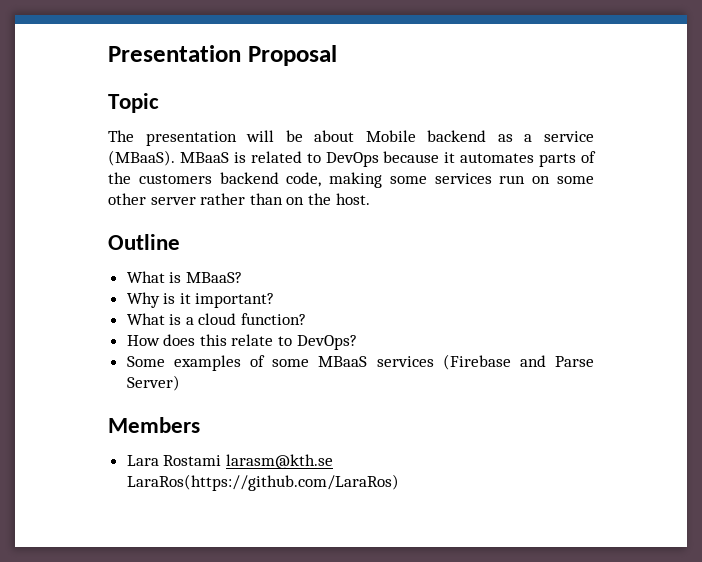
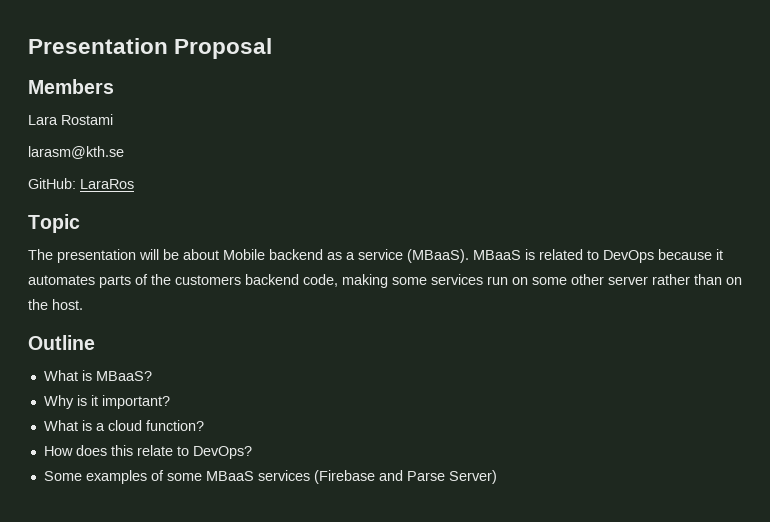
(337, 55) none -> [28,79,114,94] [28,114,113,125] [28,146,124,159] [28,178,134,189] // Members // Lara Rostami // larasm@kth.se // GitHub: LaraRos
[108,417,200,433] [126,454,333,469] [126,474,399,491] // Members // Lara Rostami larasm@kth.se LaraRos(https://github.com/LaraRos) -> (497, 477) none

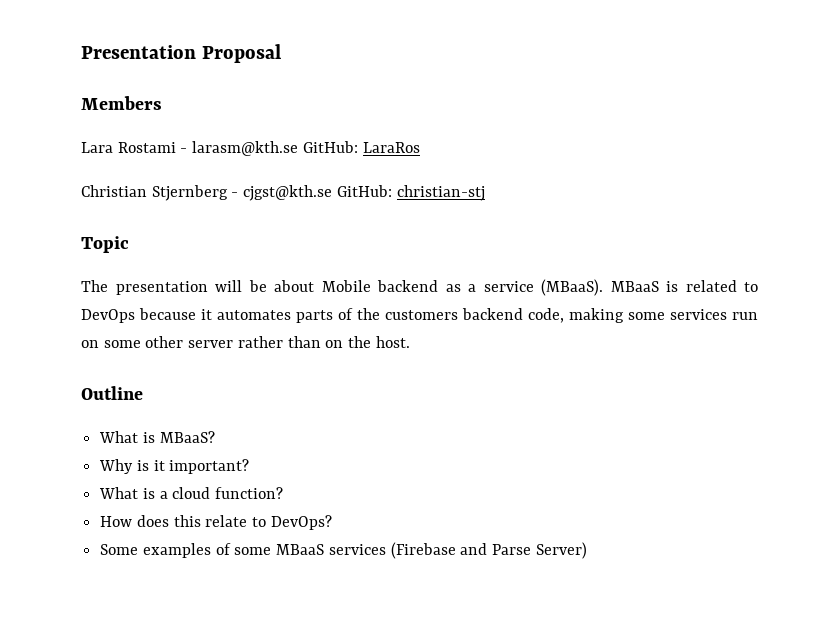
(113, 119) // -> [180,148,188,153] -
(124, 152) // -> (299, 148) none
(134, 184) none -> [81,185,485,201] // Christian Stjernberg - cjgst@kth.se GitHub: christian-stj

